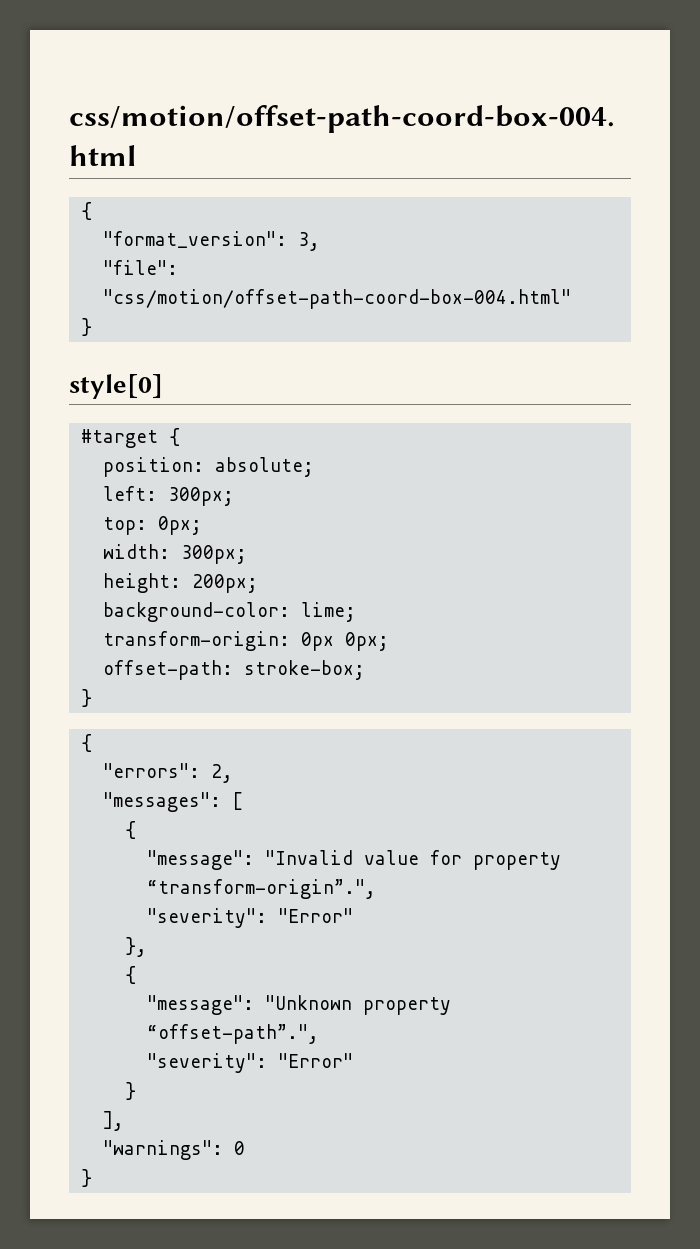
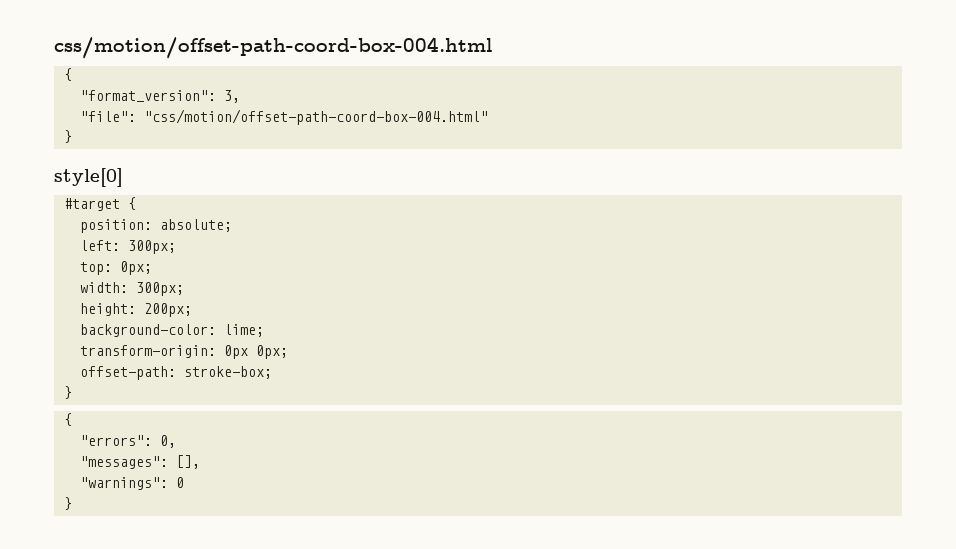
[211,764,233,783] 2, -> [159,435,176,448] 0,
[232,792,243,810] [125,821,136,839] [147,850,561,870] [147,879,376,899] [147,908,353,928] [125,937,147,957] [125,966,136,984] [147,995,451,1015] [147,1024,319,1044] [147,1053,353,1073] [125,1082,136,1100] [103,1111,124,1131] [ // { // "message": "Invalid value for property “transform-origin”.", // "severity": "Error" // }, // { // "message": "Unknown property “offset-path”.", // "severity": "Error" // } // ], -> [175,455,200,469] [],

